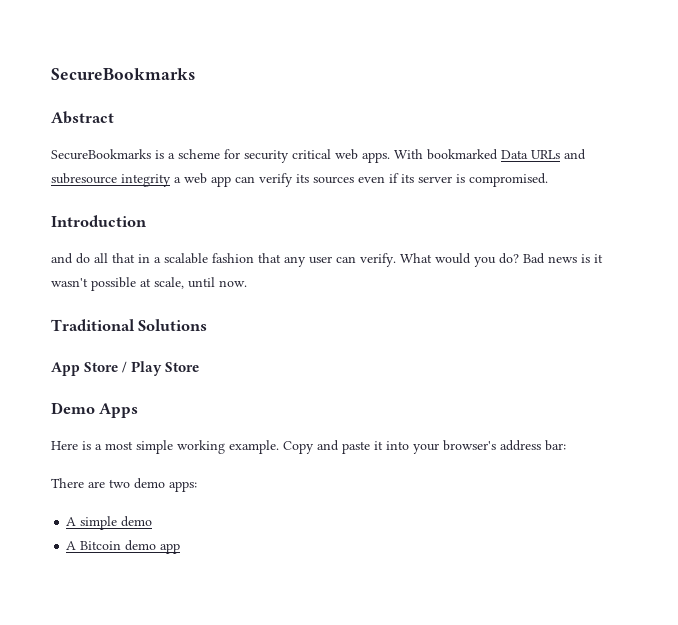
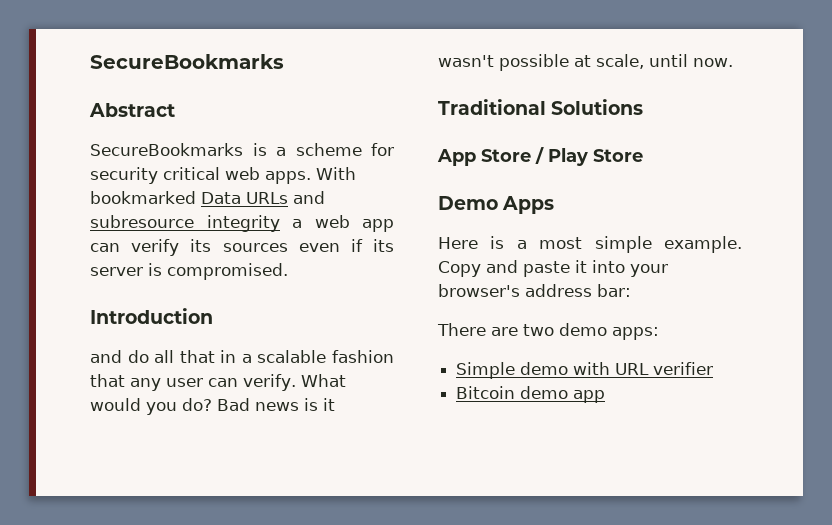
[177,440,225,454] working -> (652, 244) none
[66,516,153,530] [66,541,77,550] A simple demo // A -> [456,362,714,379] Simple demo with URL verifier //

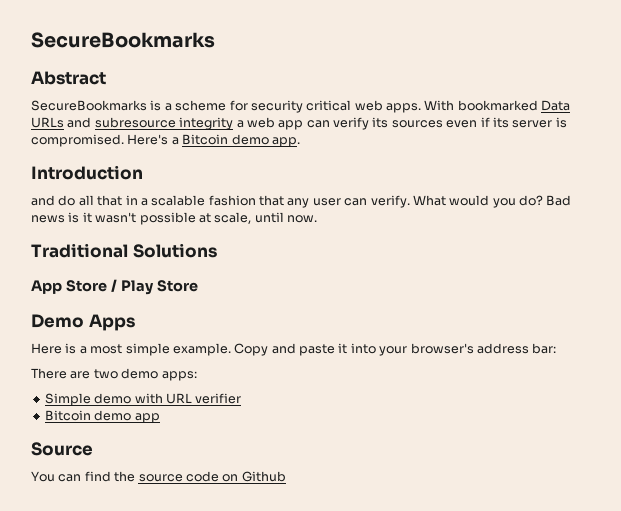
(288, 271) none -> [127,134,300,147] Here's a Bitcoin demo app.
(606, 396) none -> [31,442,93,456] [31,471,286,482] // Source // You can find the source code on Github

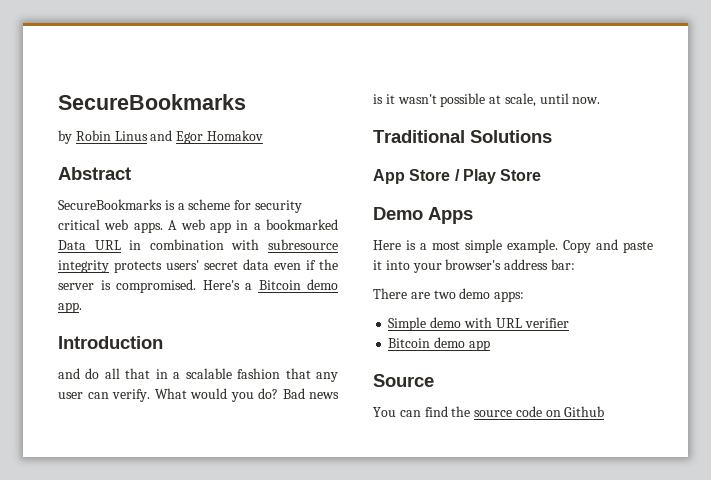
[31,32,215,48] SecureBookmarks -> [58,94,246,110] [58,130,263,144] SecureBookmarks // by Robin Linus and Egor Homakov
[424,100,571,111] [31,117,443,130] With bookmarked Data URLs and subresource integrity a web app can verify its sources -> [168,219,338,233] [58,239,338,250] [58,259,269,273] A web app in a bookmarked Data URL in combination with subresource integrity protects users' secret data
[492,117,509,128] its -> [319,259,338,270] the

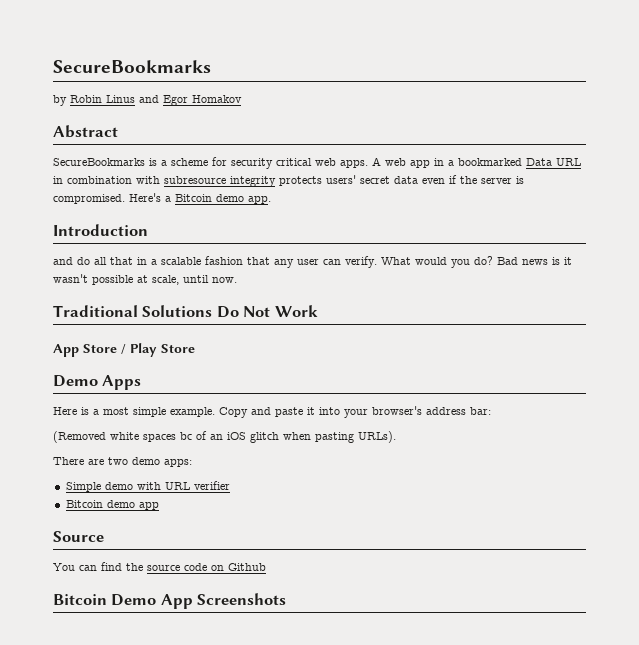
(552, 136) none -> [216,305,318,318] Do Not Work
(575, 264) none -> [53,431,396,443] // (Removed white spaces bc of an iOS glitch when pasting URLs).
(605, 411) none -> [53,593,287,609] // Bitcoin Demo App Screenshots

